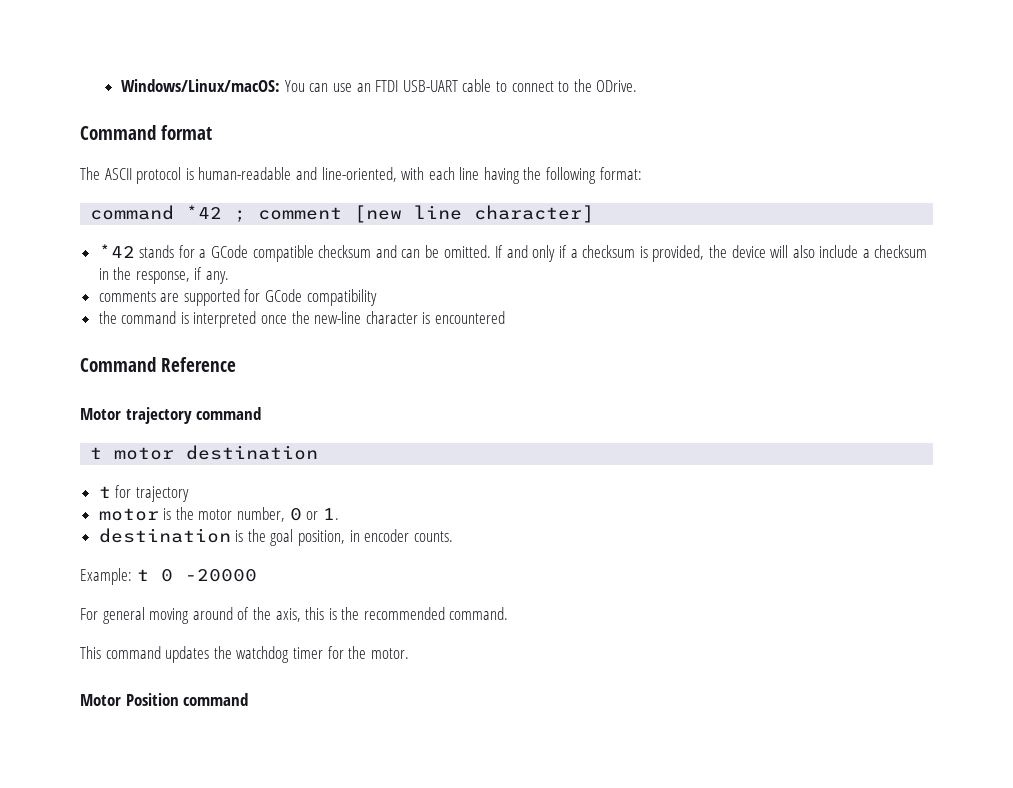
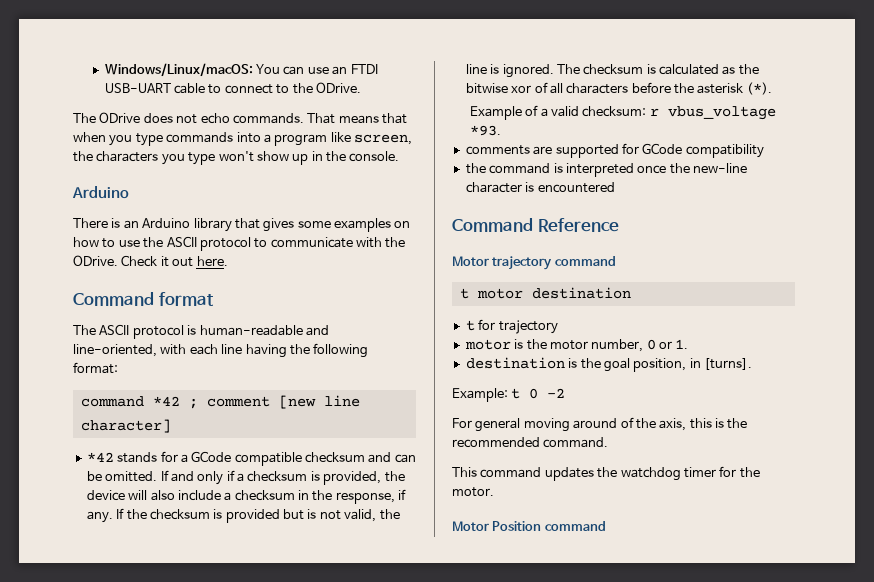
(638, 86) none -> [73,112,407,124] [73,132,412,146] [73,151,400,165] [72,186,129,199] [73,218,411,232] [73,236,406,251] [73,255,228,267] // The ODrive does not echo commands. That means that when you type commands into a program like screen, the characters you type won't show up in the console. // Arduino // There is an Arduino library that gives some examples on how to use the ASCII protocol to communicate with the ODrive. Check it out here.
(230, 277) none -> [116,508,400,523] [465,64,759,78] [465,82,772,95] [469,105,776,120] [469,125,501,136] If the checksum is provided but is not valid, the line is ignored. The checksum is calculated as the bitwise xor of all characters before the asterisk (*). // Example of a valid checksum: r vbus_voltage *93.
[364,529,453,542] encoder counts. -> [704,358,752,370] [turns].
[184,569,257,582] -20000 -> [547,388,566,398] -2

